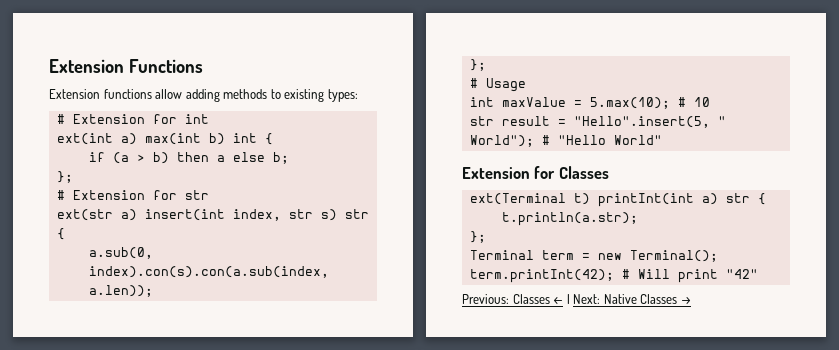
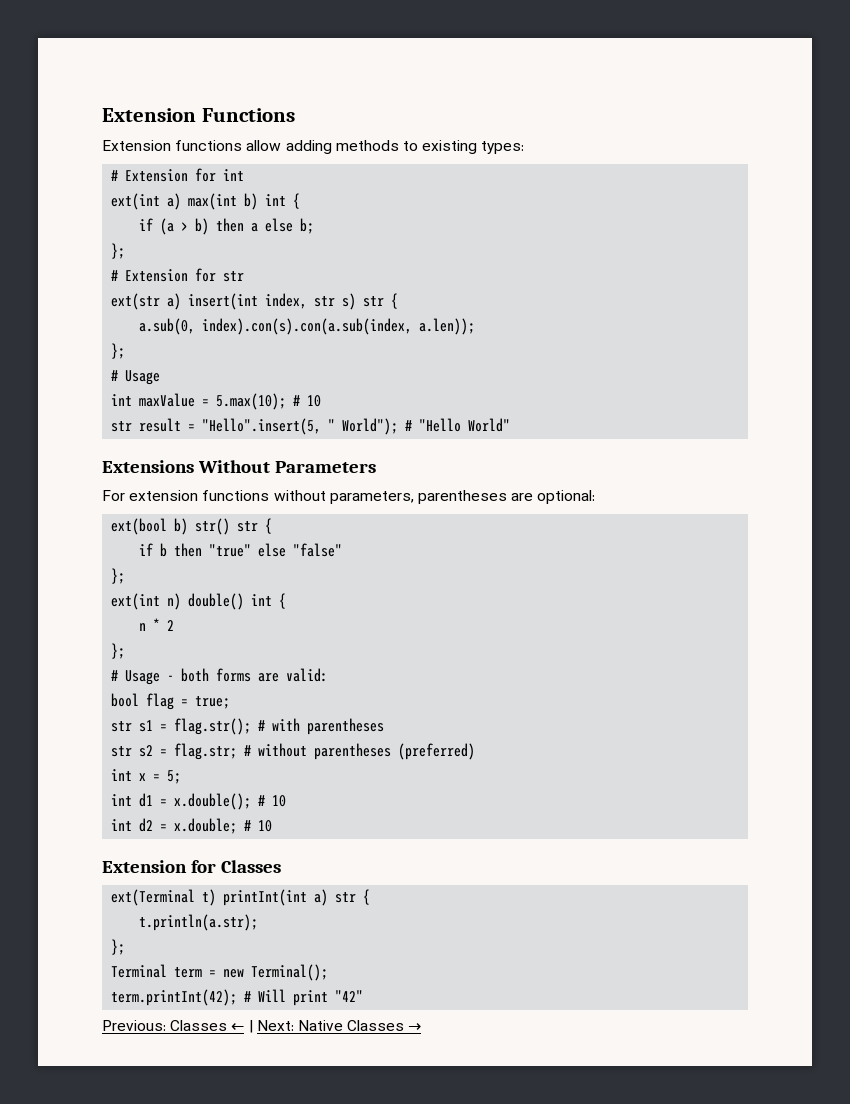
(662, 140) none -> [102,460,377,473] [102,490,596,504] [111,518,273,535] [139,543,343,557] [111,568,126,584] [111,593,287,610] [139,618,175,631] [111,643,126,659] [111,668,329,685] [111,693,231,710] [111,718,385,735] [111,743,476,760] [111,769,182,784] [111,793,287,810] [111,818,273,834] // Extensions Without Parameters // For extension functions without parameters, parentheses are optional: // ext(bool b) str() str { // if b then "true" else "false" // }; // ext(int n) double() int { // n * 2 // }; // # Usage - both forms are valid: // bool flag = true; // str s1 = flag.str(); # with parentheses // str s2 = flag.str; # without parentheses (preferred) // int x = 5; // int d1 = x.double(); # 10 // int d2 = x.double; # 10

